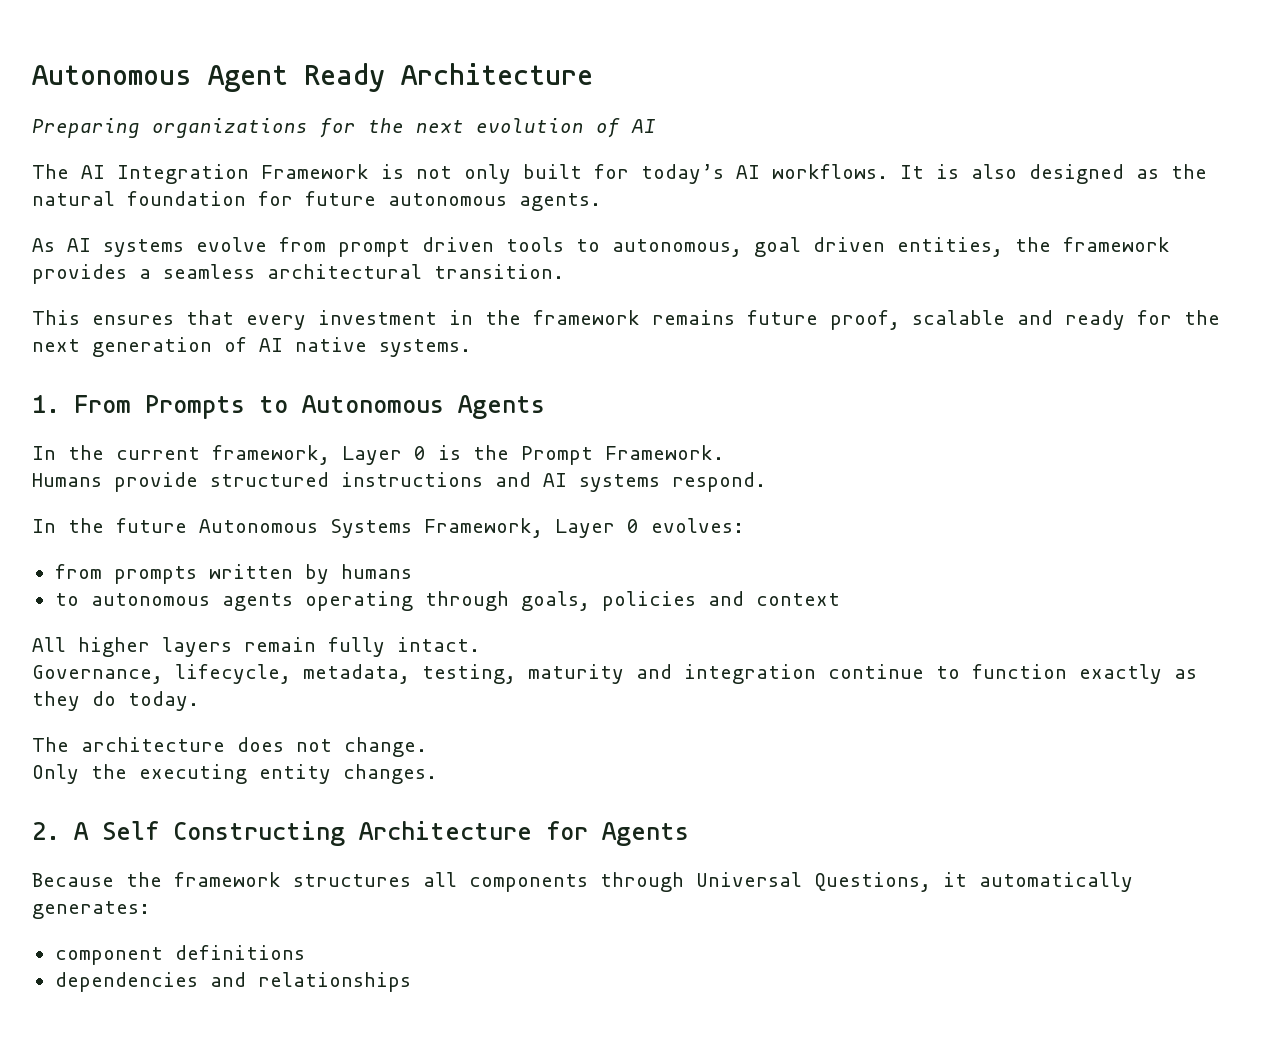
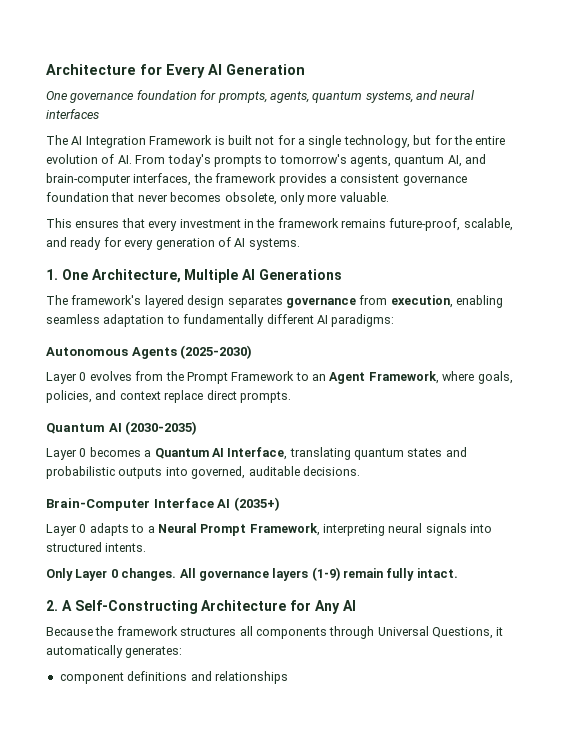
[32,63,593,92] [32,118,656,138] Autonomous Agent Ready Architecture // Preparing organizations for the next evolution of AI -> [46,64,305,78] [46,90,476,103] [46,109,99,119] Architecture for Every AI Generation // One governance foundation for prompts, agents, quantum systems, and neural interfaces
[416,164,1207,184] [32,191,601,211] [32,237,1170,257] [32,264,564,284] not only built for today’s AI workflows. It is also designed as the natural foundation for future autonomous agents. // As AI systems evolve from prompt driven tools to autonomous, goal driven entities, the framework provides a seamless architectural transition. -> [227,135,506,148] [46,154,487,167] [46,173,467,186] [46,192,389,205] built not for a single technology, but for the entire evolution of AI. From today's prompts to tomorrow's agents, quantum AI, and brain-computer interfaces, the framework provides a consistent governance foundation that never becomes obsolete, only more valuable.
[747,310,1005,330] future proof, scalable -> [389,218,513,231] future-proof, scalable,
[1184,310,1220,325] [32,339,80,352] the next -> [124,239,154,250] every
[295,337,367,352] native -> (246, 242) none
[74,395,545,419] [32,445,724,465] [32,472,766,492] [32,518,744,538] [54,564,412,584] [54,591,840,611] [32,637,480,657] [32,664,1197,684] [32,691,199,711] [32,737,427,757] [32,764,437,784] [32,821,689,846] From Prompts to Autonomous Agents // In the current framework, Layer 0 is the Prompt Framework. // Humans provide structured instructions and AI systems respond. // In the future Autonomous Systems Framework, Layer 0 evolves: // from prompts written by humans // to autonomous agents operating through goals, policies and context // All higher layers remain fully intact. // Governance, lifecycle, metadata, testing, maturity and integration continue to function exactly as they do today. // The architecture does not change. // Only the executing entity changes. // 2. A Self Constructing Architecture for Agents -> [61,269,342,283] [46,295,503,308] [46,314,395,327] [46,345,253,359] [46,371,513,384] [46,390,291,403] [46,421,198,435] [46,447,467,460] [46,466,360,479] [46,497,280,511] [46,523,493,536] [46,542,147,552] [46,567,458,581] [46,600,356,614] One Architecture, Multiple AI Generations // The framework's layered design separates governance from execution, enabling seamless adaptation to fundamentally different AI paradigms: // Autonomous Agents (2025‑2030) // Layer 0 evolves from the Prompt Framework to an Agent Framework, where goals, policies, and context replace direct prompts. // Quantum AI (2030‑2035) // Layer 0 becomes a Quantum AI Interface, translating quantum states and probabilistic outputs into governed, auditable decisions. // Brain‑Computer Interface AI (2035+) // Layer 0 adapts to a Neural Prompt Framework, interpreting neural signals into structured intents. // Only Layer 0 changes. All governance layers (1‑9) remain fully intact. // 2. A Self-Constructing Architecture for Any AI
[54,972,198,992] // dependencies -> (188, 676) none

